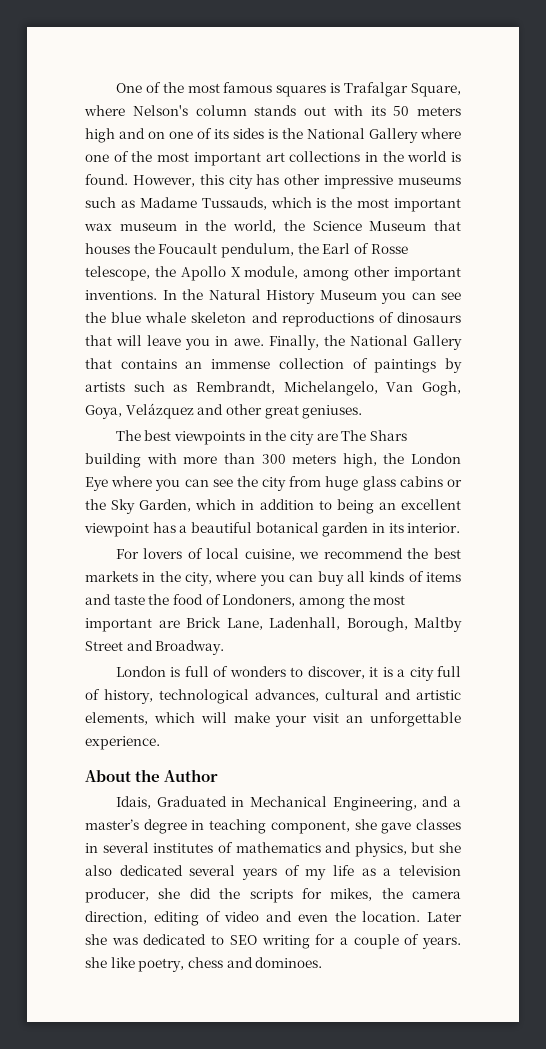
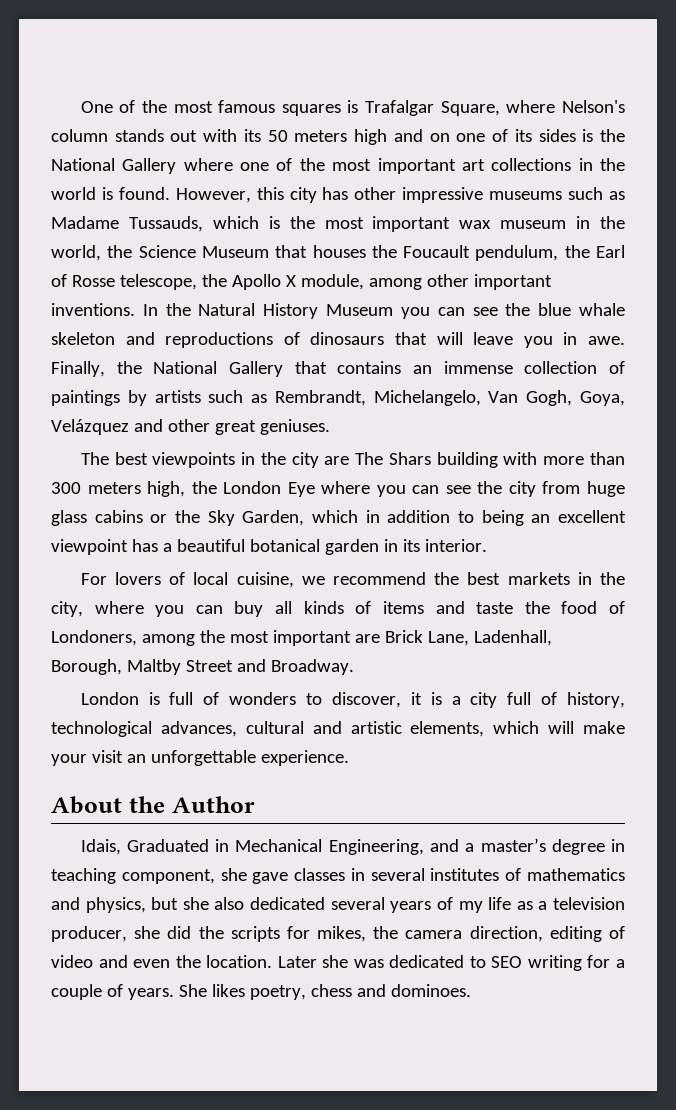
[85,957,135,968] she like -> [178,984,245,997] She likes

